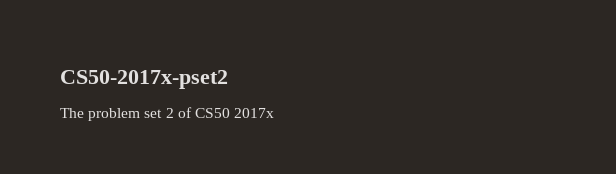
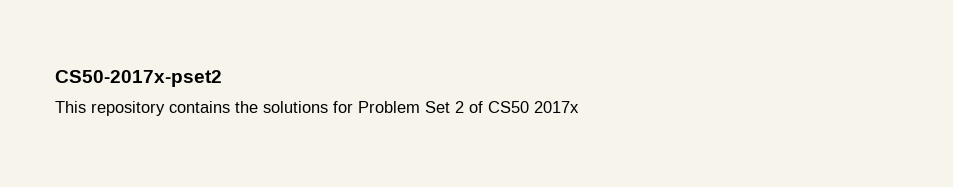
[60,108,163,121] The problem set -> [55,101,450,116] This repository contains the solutions for Problem Set

